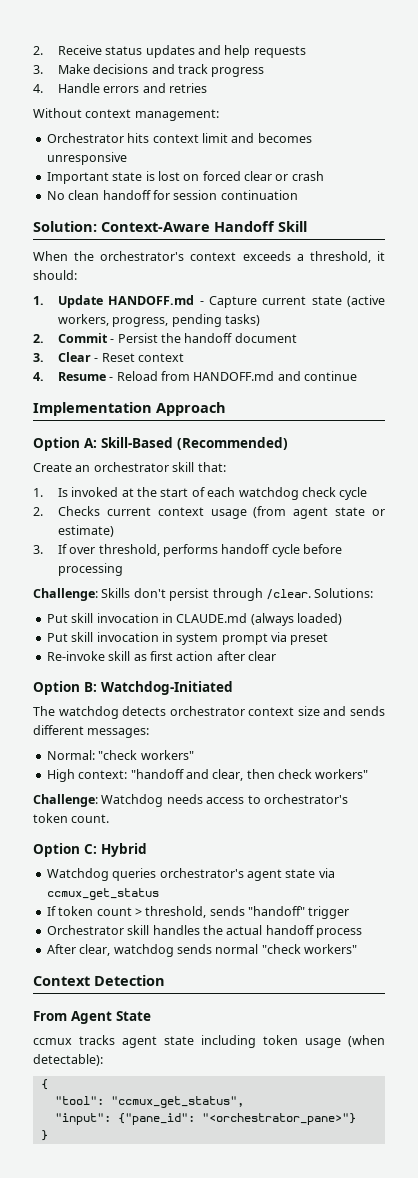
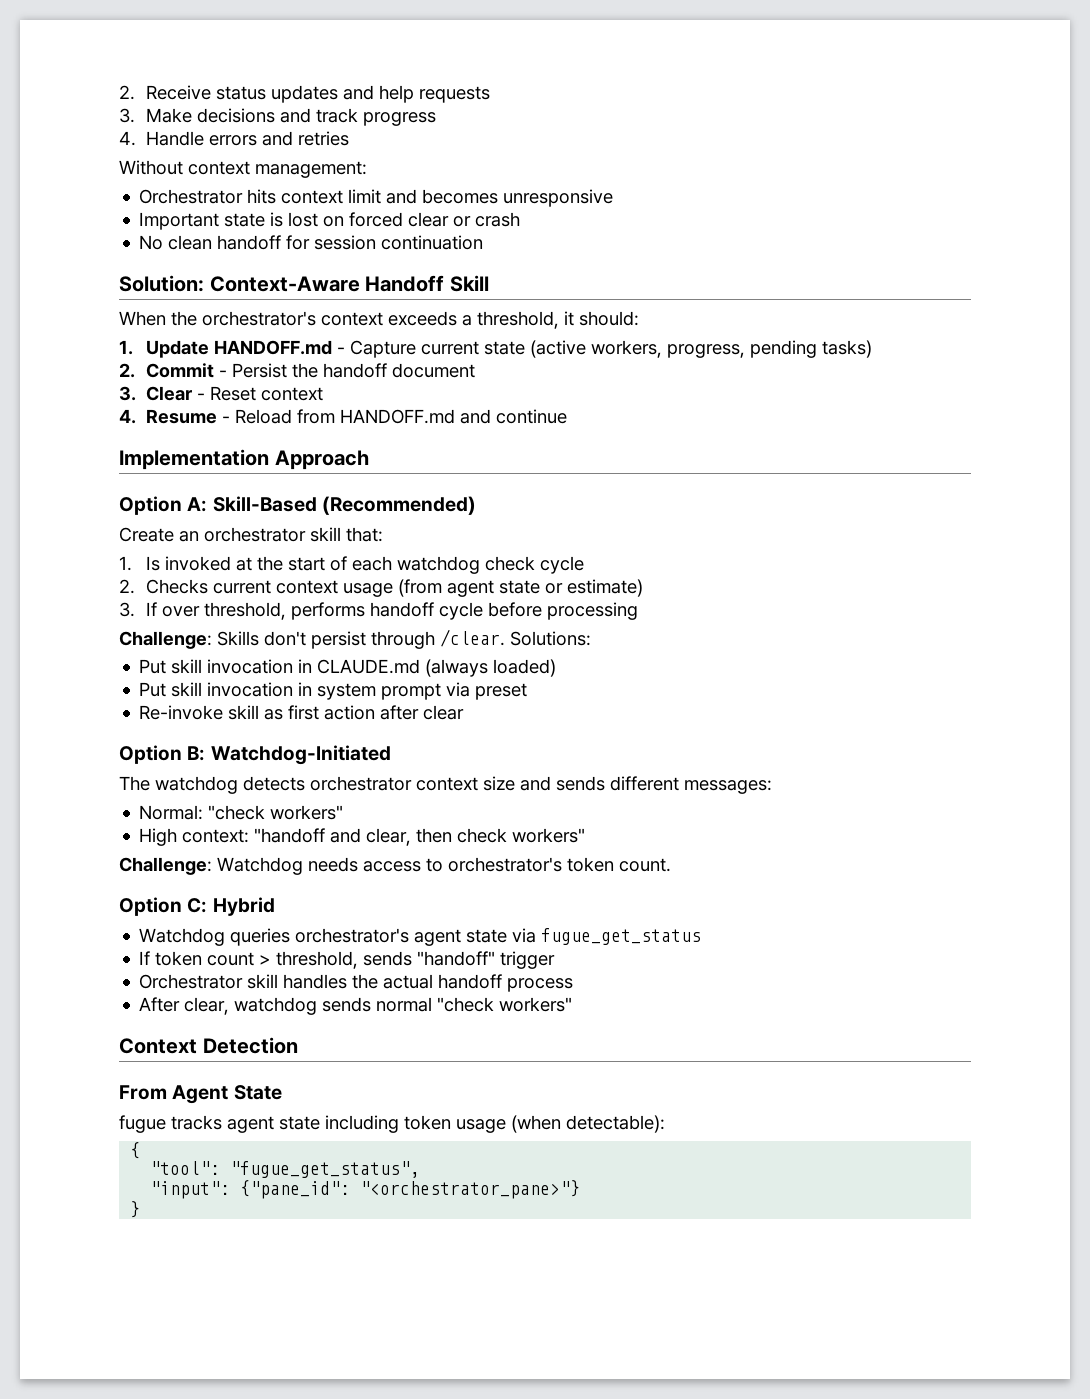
[46,888,159,900] ccmux_get_status -> [541,928,702,945] fugue_get_status
[33,1038,72,1045] ccmux -> [119,1115,166,1133] fugue
[110,1096,244,1108] "ccmux_get_status", -> [230,1161,421,1178] "fugue_get_status",

